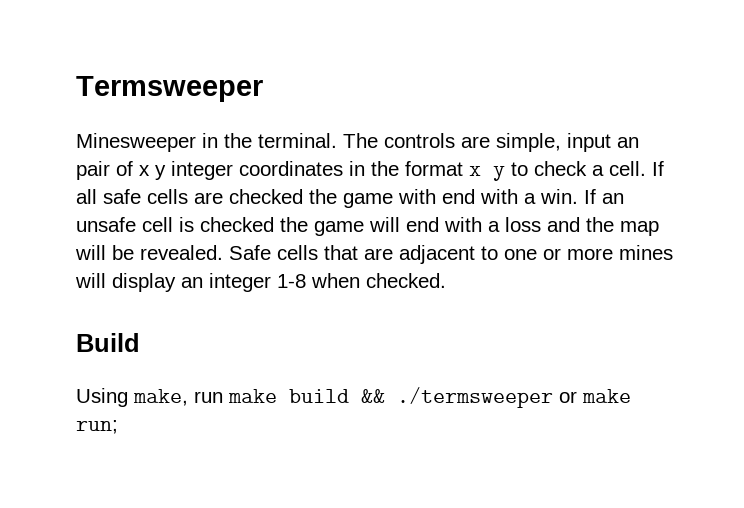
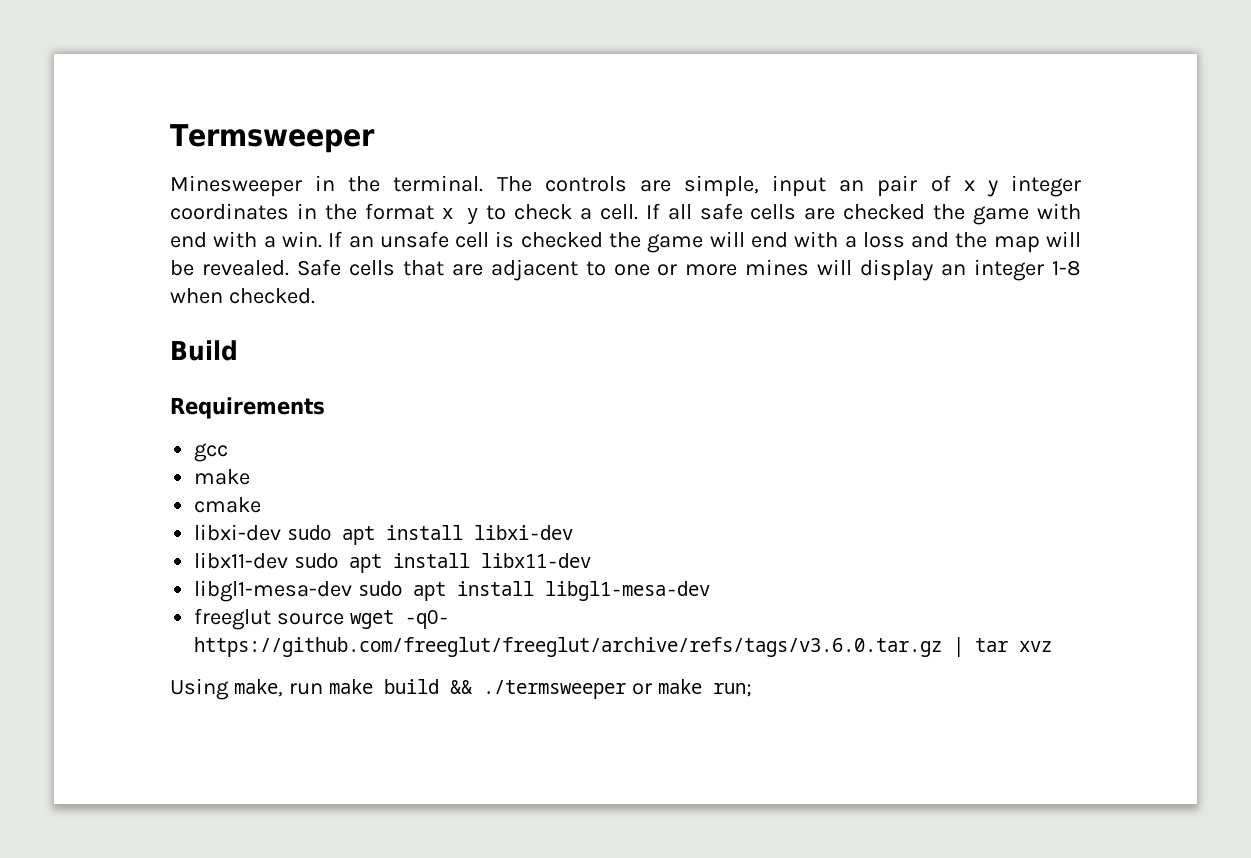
(140, 342) none -> [170,397,325,419] [194,443,229,462] [194,469,251,485] [194,497,262,513] [194,524,574,545] [194,552,592,573] [194,580,711,602] [194,608,450,630] [194,637,1053,657] // Requirements // gcc // make // cmake // libxi-dev sudo apt install libxi-dev // libx11-dev sudo apt install libx11-dev // libgl1-mesa-dev sudo apt install libgl1-mesa-dev // freeglut source wget -qO- https://github.com/freeglut/freeglut/archive/refs/tags/v3.6.0.tar.gz | tar xvz

